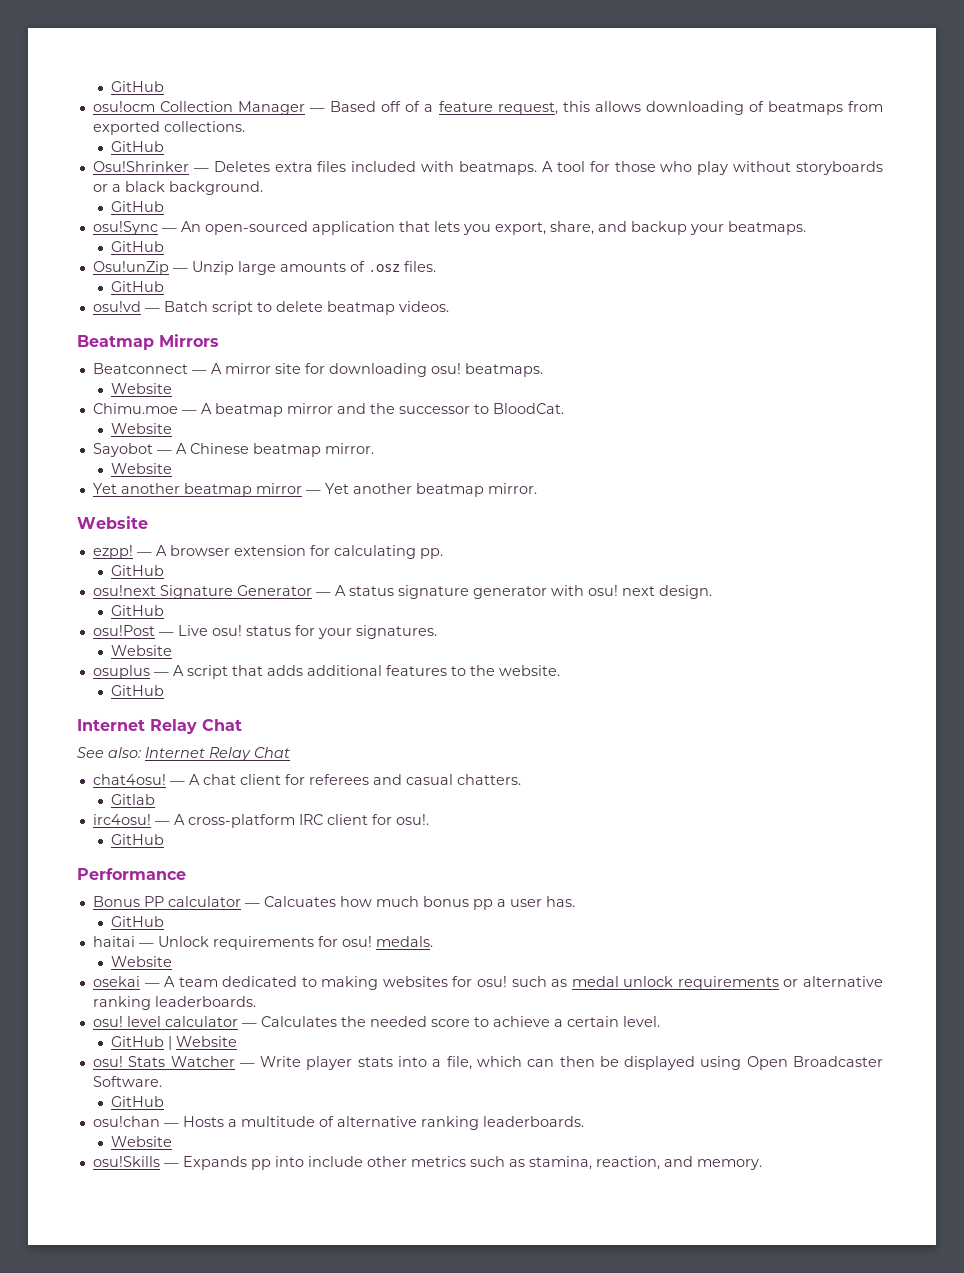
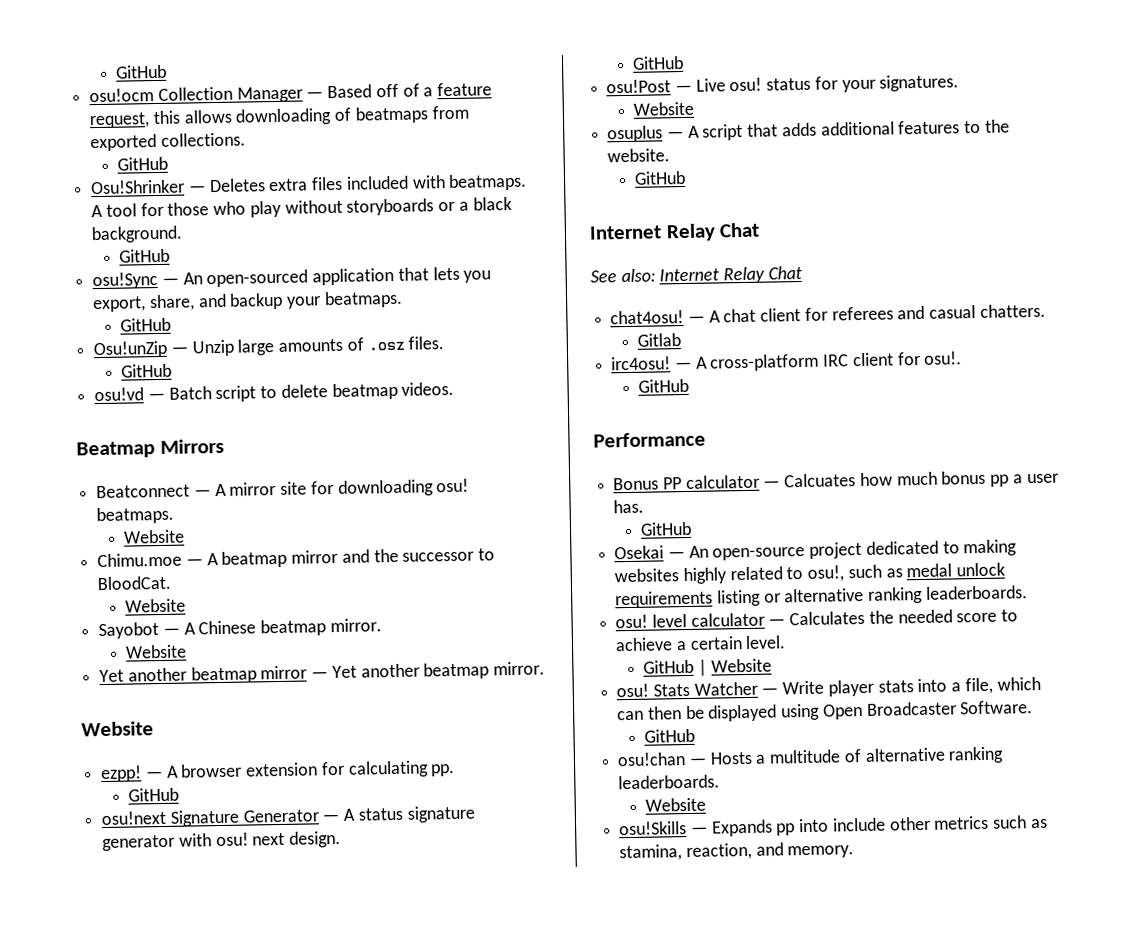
[92,936,433,950] [110,956,172,967] [92,976,508,990] haitai — Unlock requirements for osu! medals. // Website // osekai — A team dedicated to making websites for osu! -> [614,539,1018,561] [614,565,845,585] Osekai — An open-source project dedicated to making websites highly related to osu!,
(779, 983) none -> [716,589,761,607] listing

